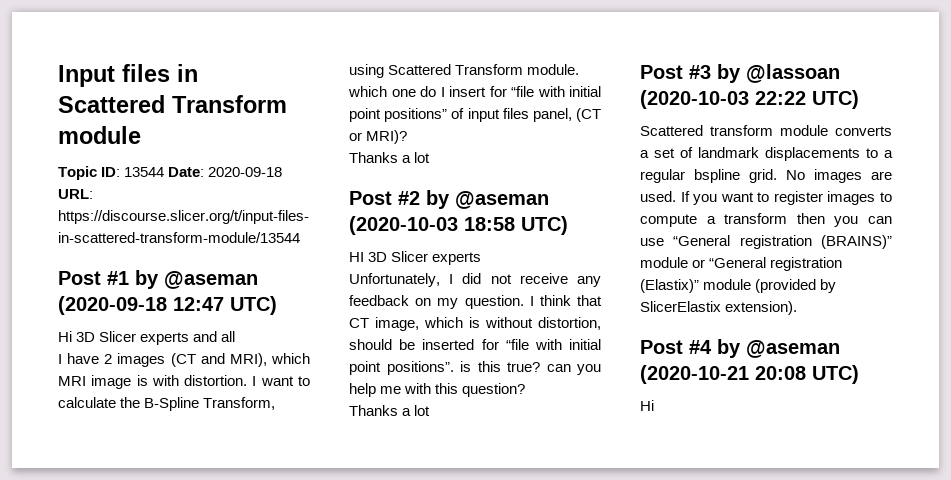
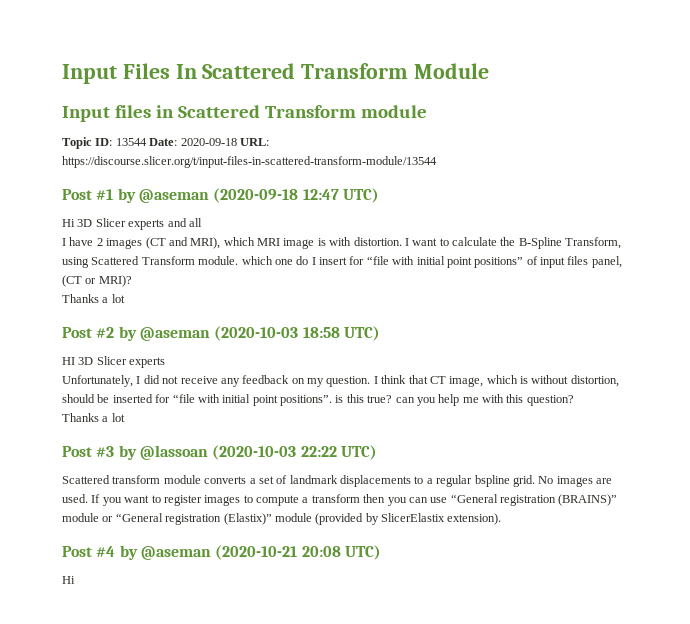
[58,65,115,87] Input -> [62,63,490,84] [62,106,110,122] Input Files In Scattered Transform Module // Input

